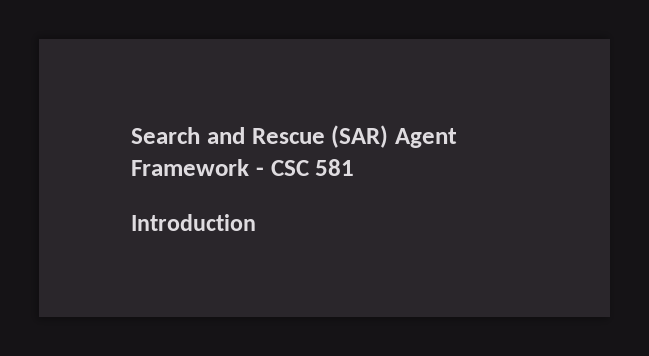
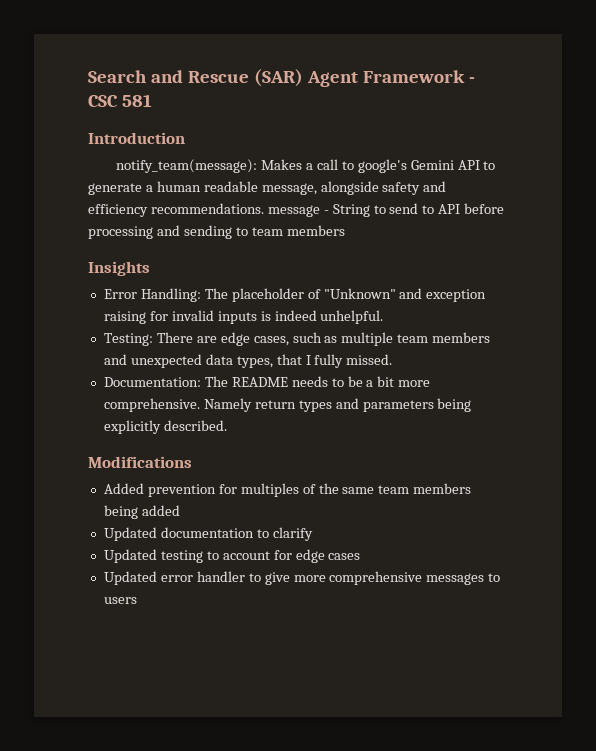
(256, 222) none -> [116,159,496,173] [88,181,447,195] [88,203,505,217] [88,225,345,239] [88,261,150,276] [103,288,487,302] [103,310,384,324] [103,332,491,346] [103,354,393,368] [103,376,431,387] [103,398,472,412] [103,420,227,434] [88,456,192,468] [103,483,472,497] [103,505,180,519] [103,527,313,541] [103,549,361,563] [103,571,501,585] [103,597,137,604] // notify_team(message): Makes a call to google's Gemini API to generate a human readable message, alongside safety and efficiency recommendations. message - String to send to API before processing and sending to team members // Insights // Error Handling: The placeholder of "Unknown" and exception raising for invalid inputs is indeed unhelpful. // Testing: There are edge cases, such as multiple team members and unexpected data types, that I fully missed. // Documentation: The README needs to be a bit more comprehensive. Namely return types and parameters being explicitly described. // Modifications // Added prevention for multiples of the same team members being added // Updated documentation to clarify // Updated testing to account for edge cases // Updated error handler to give more comprehensive messages to users

